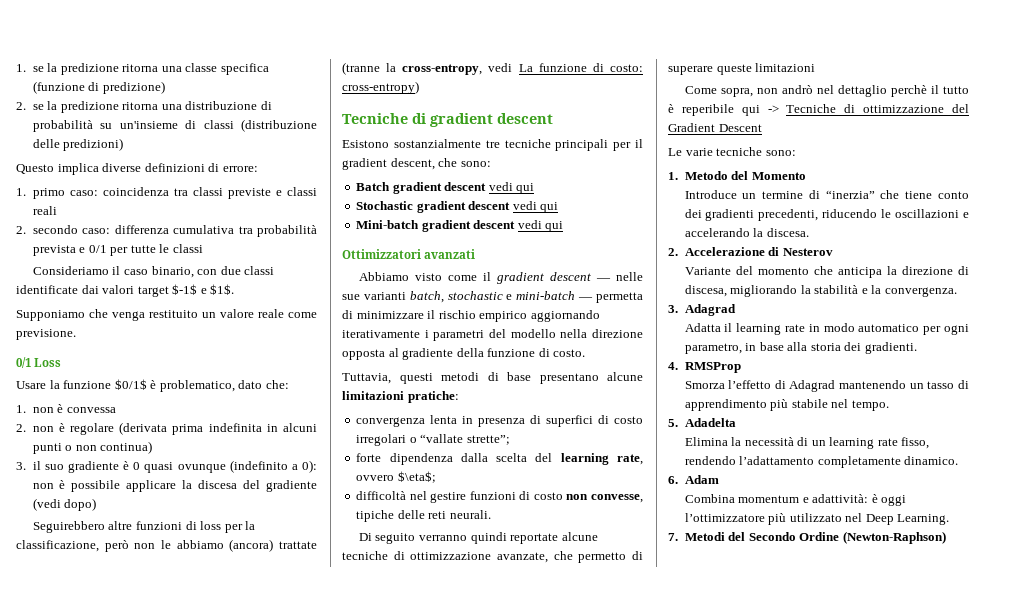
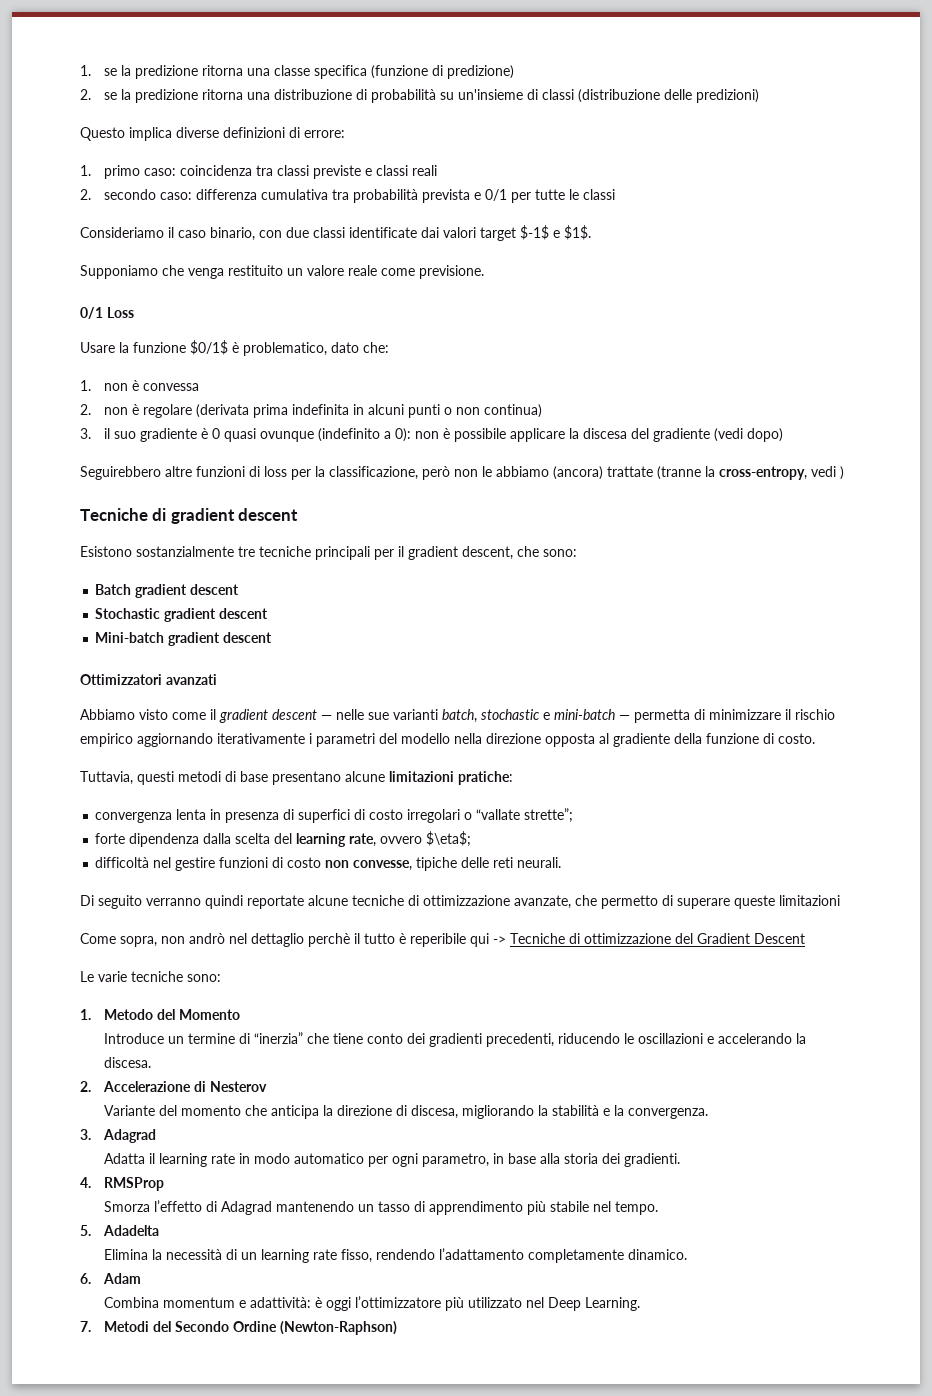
[518,63,643,72] [342,81,419,94] La funzione di costo: cross-entropy) -> [840,466,844,480] )
[488,182,535,194] vedi qui -> (240, 589) none
[512,201,559,213] vedi qui -> (269, 613) none
[517,220,564,232] vedi qui -> (273, 637) none

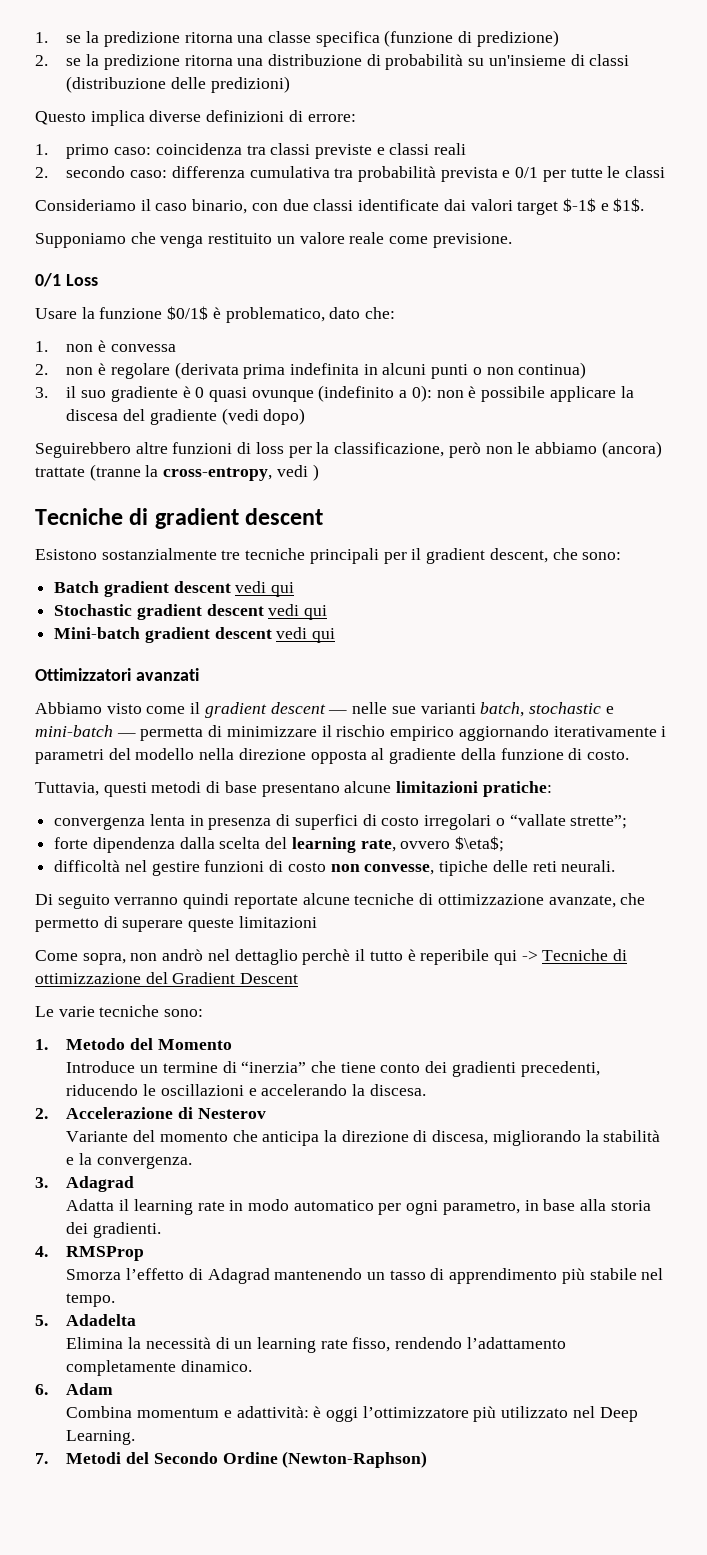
(240, 589) none -> [235,581,295,597] vedi qui
(269, 613) none -> [268,604,328,620] vedi qui
(273, 637) none -> [276,627,336,643] vedi qui

